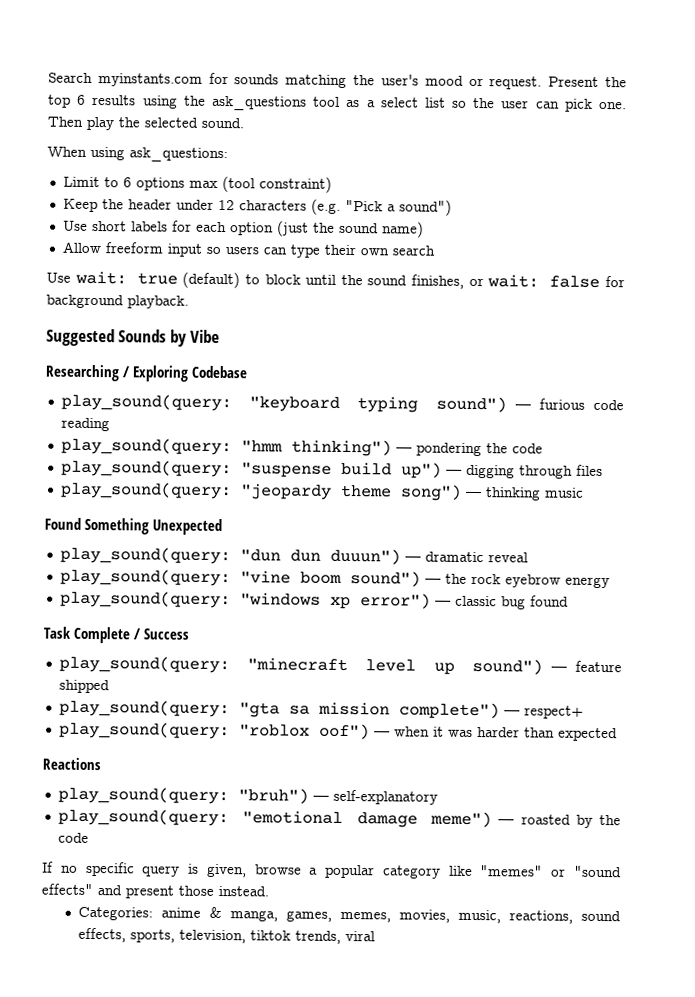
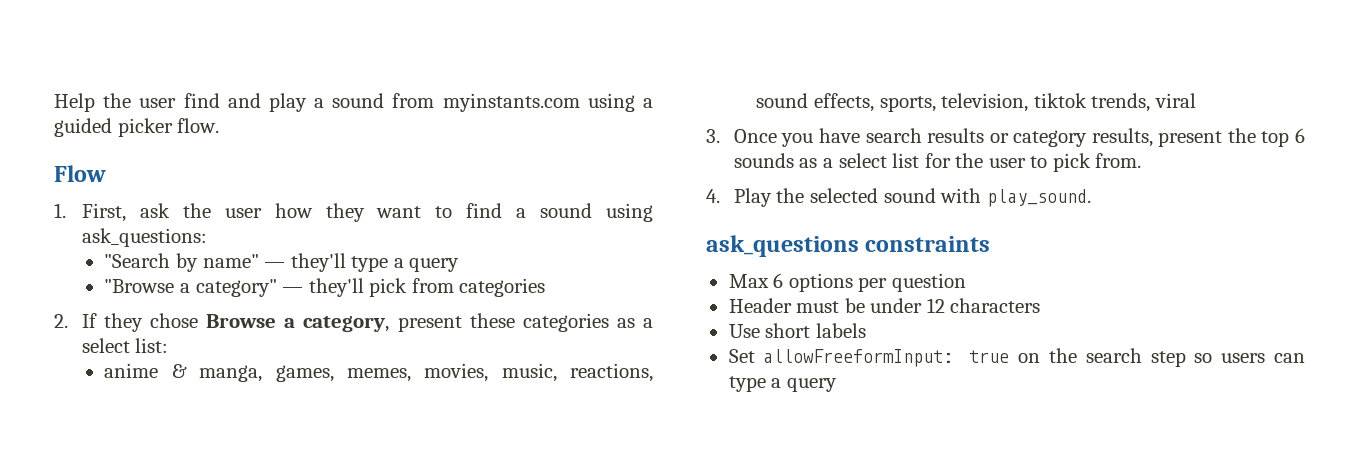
[48,72,627,90] [48,94,627,112] [47,116,244,131] [47,146,228,163] [62,176,332,193] [62,198,452,216] [62,220,424,238] [61,241,435,258] [46,270,626,289] [46,294,189,309] [46,328,221,347] [45,364,249,382] [60,393,624,413] [60,417,110,432] [60,437,543,457] [60,459,603,479] [59,481,584,501] [44,517,223,536] [59,546,528,565] [59,568,610,589] [59,590,569,610] [43,626,190,644] [58,655,622,675] [58,679,110,694] [58,699,584,720] [58,721,618,742] [42,757,101,771] [57,786,438,805] [57,808,621,828] [57,832,89,843] [42,861,622,879] [41,883,269,899] [78,906,154,921] Search myinstants.com for sounds matching the user's mood or request. Present the top 6 results using the ask_questions tool as a select list so the user can pick one. Then play the selected sound. // When using ask_questions: // Limit to 6 options max (tool constraint) // Keep the header under 12 characters (e.g. "Pick a sound") // Use short labels for each option (just the sound name) // Allow freeform input so users can type their own search // Use wait: true (default) to block until the sound finishes, or wait: false for background playback. // Suggested Sounds by Vibe // Researching / Exploring Codebase // play_sound(query: "keyboard typing sound") — furious code reading // play_sound(query: "hmm thinking") — pondering the code // play_sound(query: "suspense build up") — digging through files // play_sound(query: "jeopardy theme song") — thinking music // Found Something Unexpected // play_sound(query: "dun dun duuun") — dramatic reveal // play_sound(query: "vine boom sound") — the rock eyebrow energy // play_sound(query: "windows xp error") — classic bug found // Task Complete / Success // play_sound(query: "minecraft level up sound") — feature shipped // play_sound(query: "gta sa mission complete") — respect+ // play_sound(query: "roblox oof") — when it was harder than expected // Reactions // play_sound(query: "bruh") — self-explanatory // play_sound(query: "emotional damage meme") — roasted by the code // If no specific query is given, browse a popular category like "memes" or "sound effects" and present those instead. // Categories: -> [54,93,653,112] [54,118,220,137] [54,165,106,182] [54,203,654,222] [81,228,207,247] [104,253,460,272] [104,278,546,297] [54,313,653,332] [81,338,169,353] Help the user find and play a sound from myinstants.com using a guided picker flow. // Flow // 1. First, ask the user how they want to find a sound using ask_questions: // "Search by name" — they'll type a query // "Browse a category" — they'll pick from categories // 2. If they chose Browse a category, present these categories as a select list: //
(376, 936) none -> [706,128,1305,147] [733,153,1142,172] [706,188,1091,207] [706,235,991,257] [728,273,966,292] [728,298,1041,313] [728,323,866,338] [728,348,1305,367] [728,376,837,392] // 3. Once you have search results or category results, present the top 6 sounds as a select list for the user to pick from. // 4. Play the selected sound with play_sound. // ask_questions constraints // Max 6 options per question // Header must be under 12 characters // Use short labels // Set allowFreeformInput: true on the search step so users can type a query

